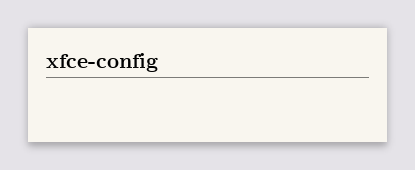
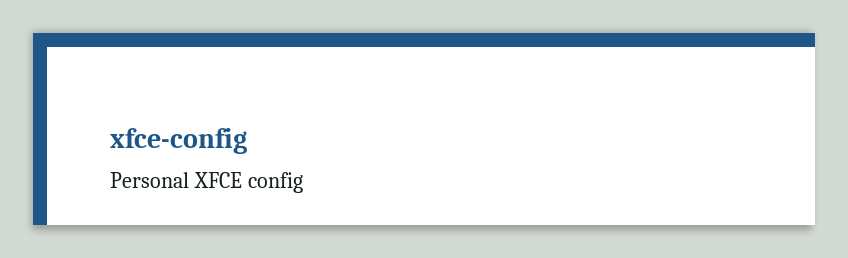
(158, 62) none -> [110,172,303,193] // Personal XFCE config

